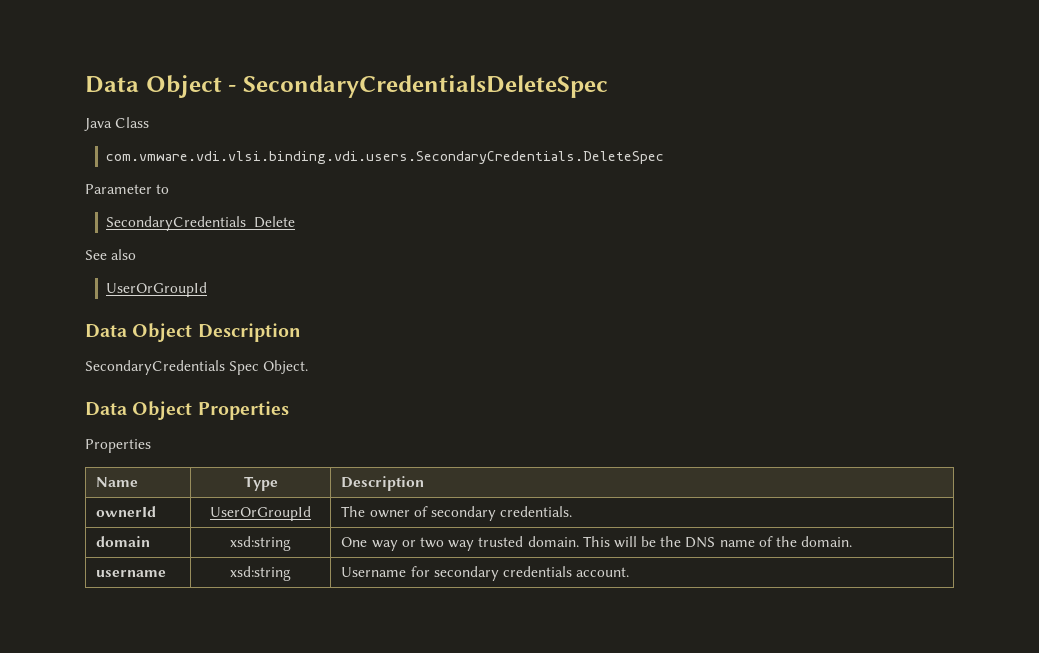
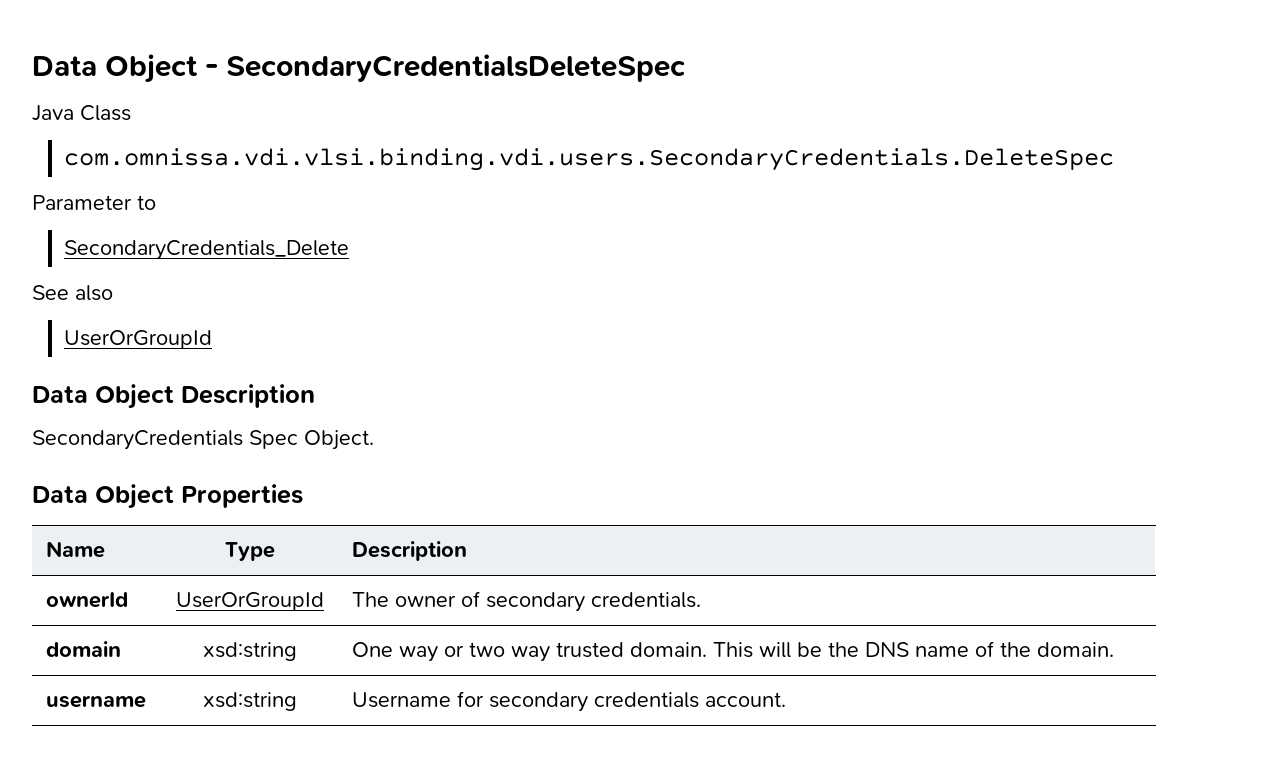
[106,151,665,164] com.vmware.vdi.vlsi.binding.vdi.users.SecondaryCredentials.DeleteSpec -> [63,148,1114,171] com.omnissa.vdi.vlsi.binding.vdi.users.SecondaryCredentials.DeleteSpec
[85,439,151,453] // Properties -> (303, 496) none

